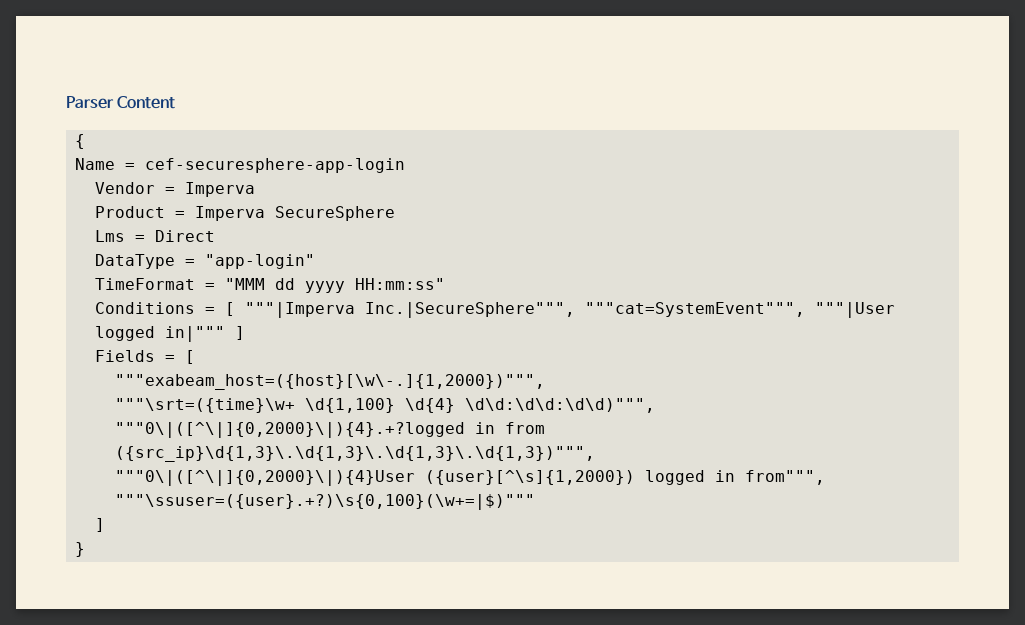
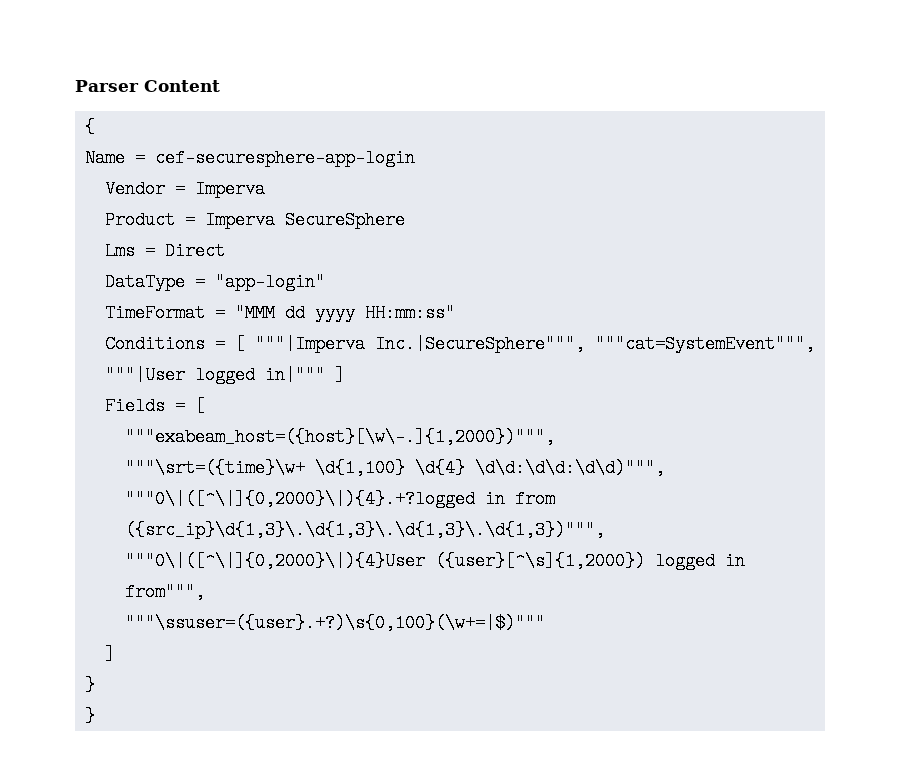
(86, 549) none -> [84,707,95,725] // }

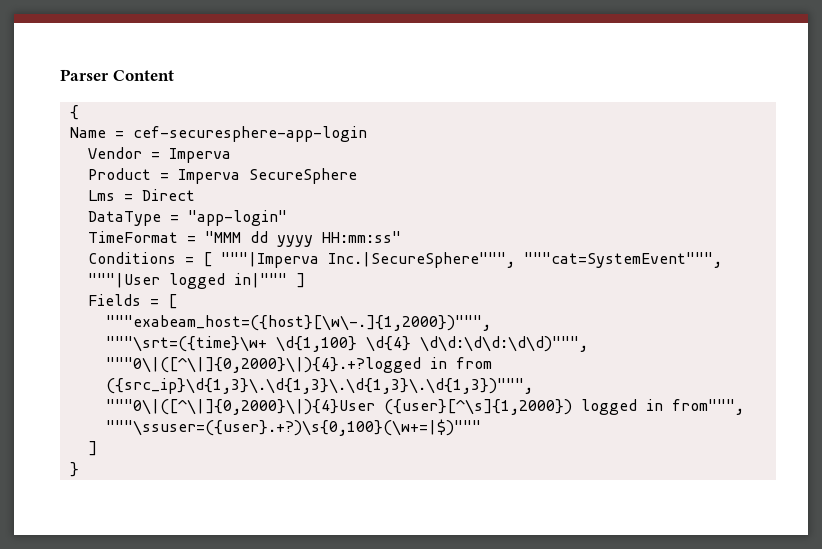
[84,707,95,725] // } -> (80, 469) none

